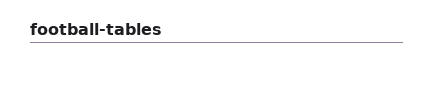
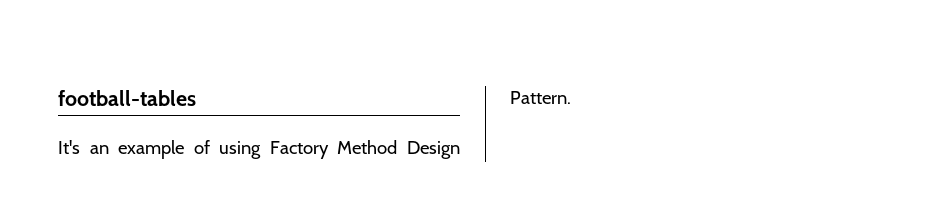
(162, 29) none -> [58,140,460,159] [510,91,571,104] // It's an example of using Factory Method Design Pattern.

